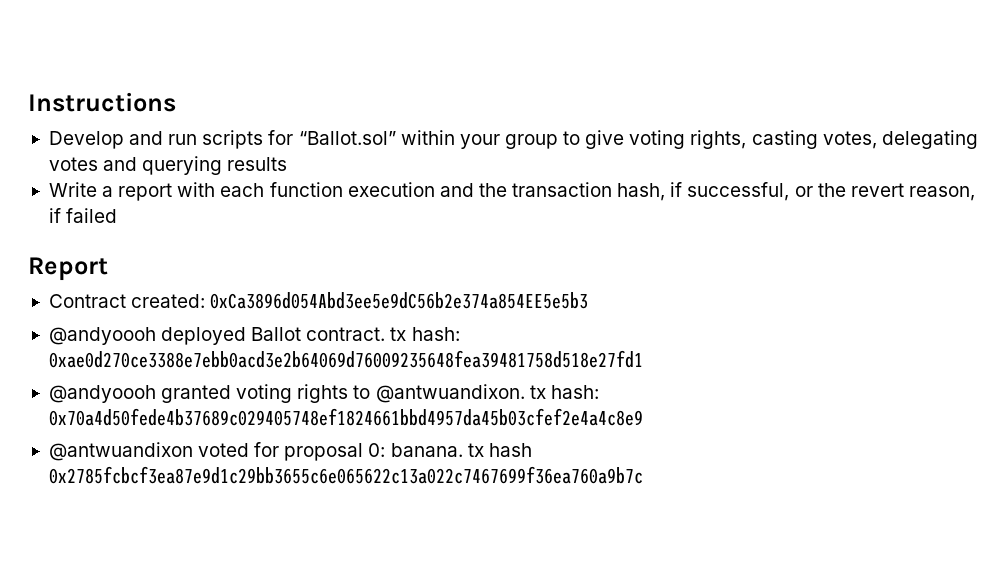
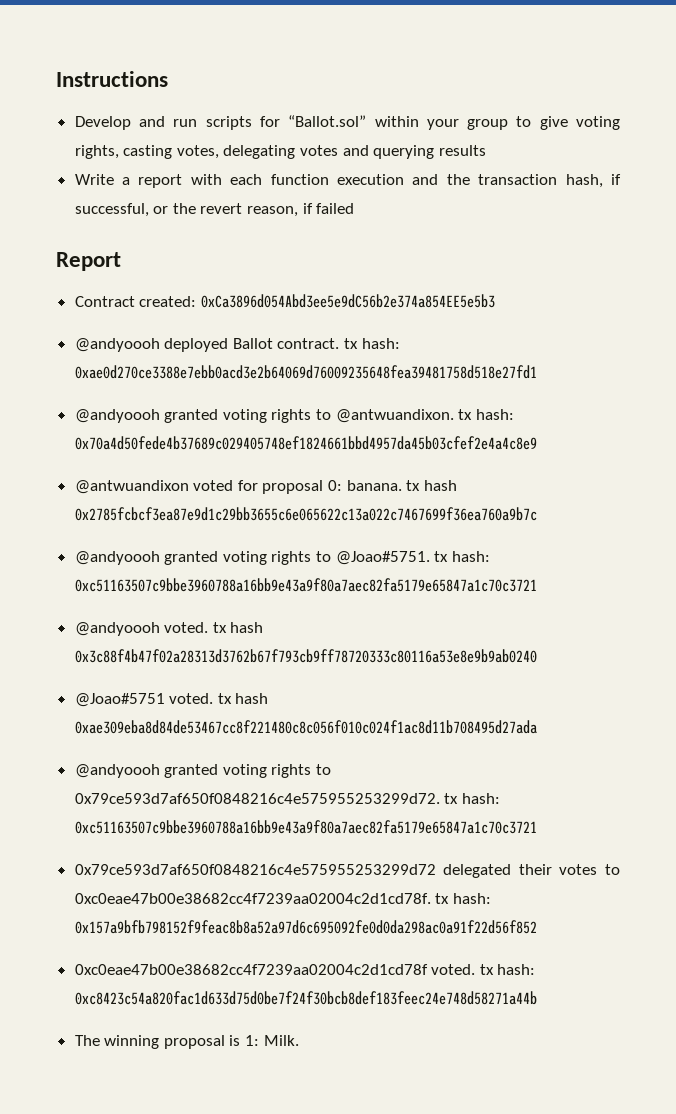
(643, 475) none -> [74,551,490,565] [74,578,537,592] [74,622,264,636] [74,649,537,663] [74,693,269,707] [74,720,537,734] [74,764,332,778] [74,793,500,804] [74,820,537,834] [74,864,620,878] [74,893,491,904] [74,920,537,934] [74,964,536,975] [74,991,537,1005] [74,1035,299,1049] // @andyoooh granted voting rights to @Joao#5751. tx hash: 0xc51163507c9bbe3960788a16bb9e43a9f80a7aec82fa5179e65847a1c70c3721 // @andyoooh voted. tx hash 0x3c88f4b47f02a28313d3762b67f793cb9ff78720333c80116a53e8e9b9ab0240 // @Joao#5751 voted. tx hash 0xae309eba8d84de53467cc8f221480c8c056f010c024f1ac8d11b708495d27ada // @andyoooh granted voting rights to 0x79ce593d7af650f0848216c4e575955253299d72. tx hash: 0xc51163507c9bbe3960788a16bb9e43a9f80a7aec82fa5179e65847a1c70c3721 // 0x79ce593d7af650f0848216c4e575955253299d72 delegated their votes to 0xc0eae47b00e38682cc4f7239aa02004c2d1cd78f. tx hash: 0x157a9bfb798152f9feac8b8a52a97d6c695092fe0d0da298ac0a91f22d56f852 // 0xc0eae47b00e38682cc4f7239aa02004c2d1cd78f voted. tx hash: 0xc8423c54a820fac1d633d75d0be7f24f30bcb8def183feec24e748d58271a44b // The winning proposal is 1: Milk.

